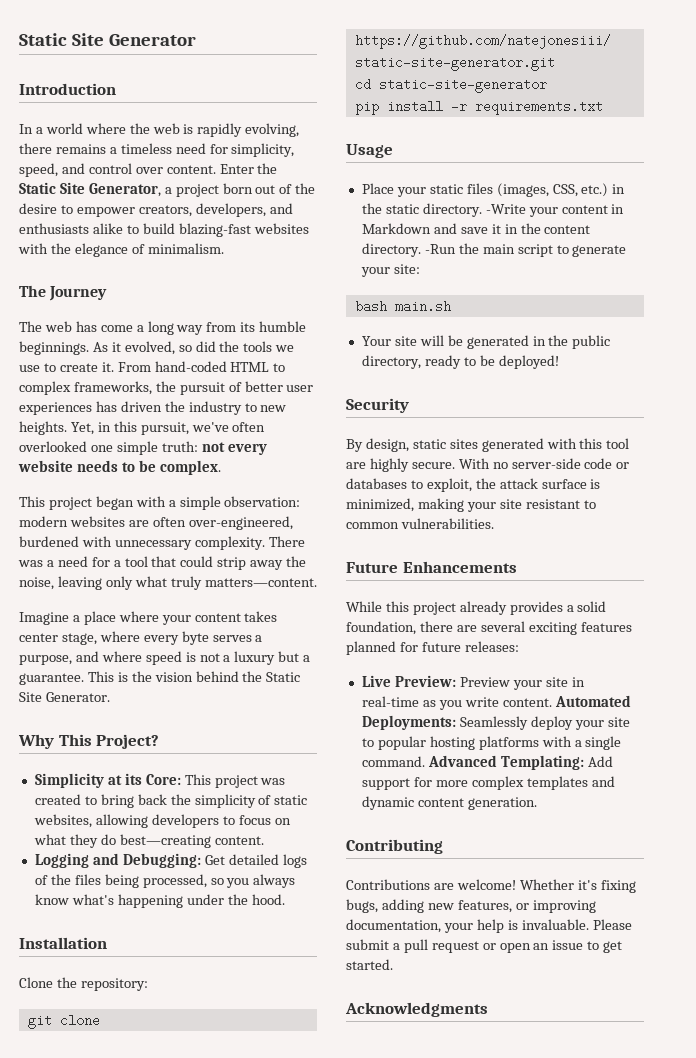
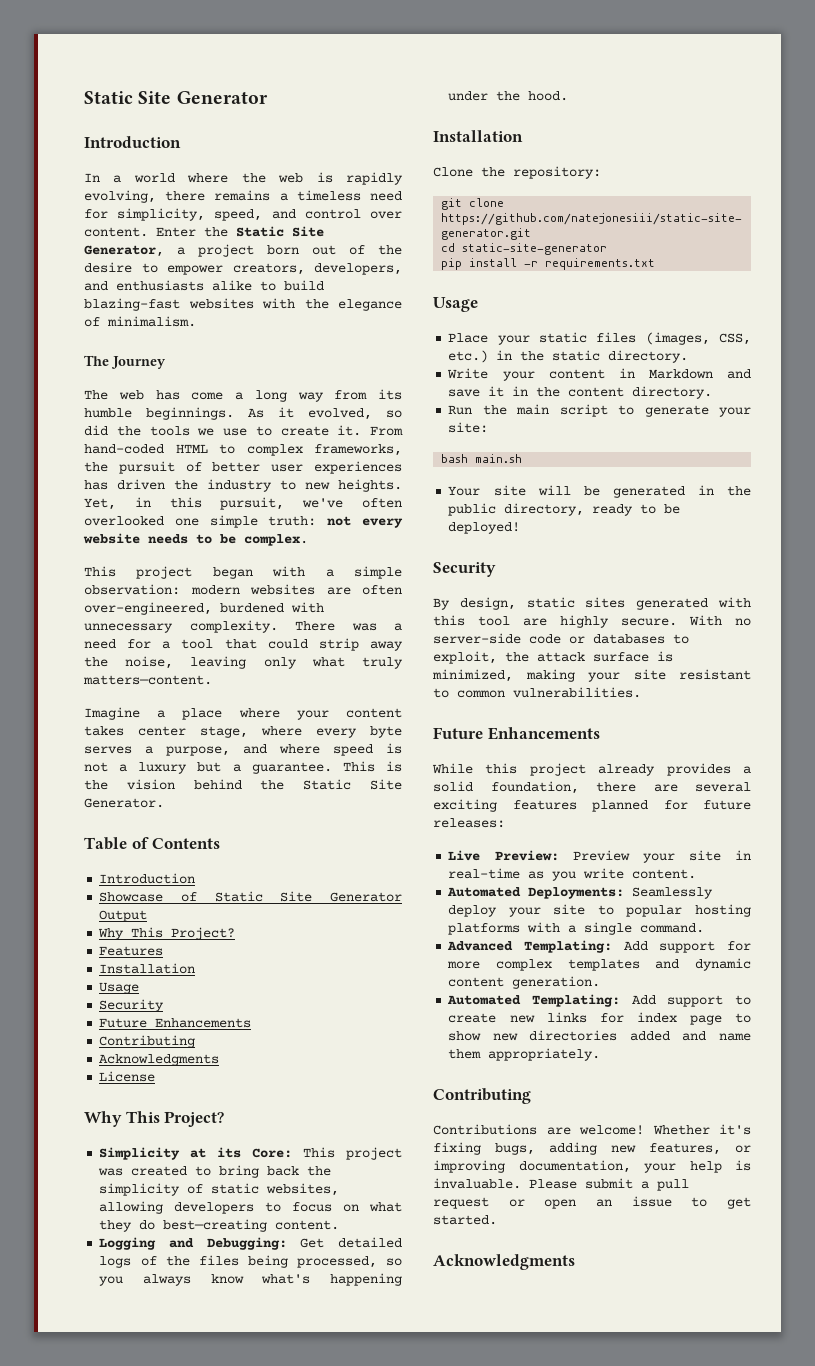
(110, 697) none -> [84,837,221,850] [99,873,196,884] [99,891,402,902] [99,910,148,922] [98,927,236,940] [99,946,164,956] [99,963,196,974] [99,982,140,994] [99,999,165,1012] [99,1018,252,1028] [99,1035,196,1048] [99,1054,220,1066] [99,1071,156,1082] // Table of Contents // Introduction // Showcase of Static Site Generator Output // Why This Project? // Features // Installation // Usage // Security // Future Enhancements // Contributing // Acknowledgments // License
[485,204,526,214] -Write -> [447,368,489,379] // Write
[424,244,456,254] -Run -> [448,405,473,415] // Run
(552, 702) none -> (697, 874) //
(425, 761) none -> (705, 928) //
(537, 803) none -> [447,994,751,1007] [448,1012,751,1025] [448,1030,751,1041] [448,1048,601,1061] // Automated Templating: Add support to create new links for index page to show new directories added and name them appropriately.

